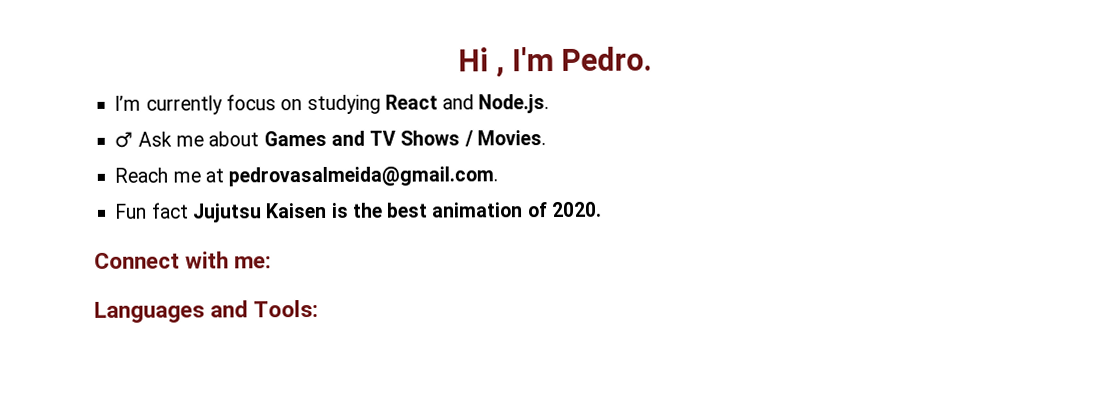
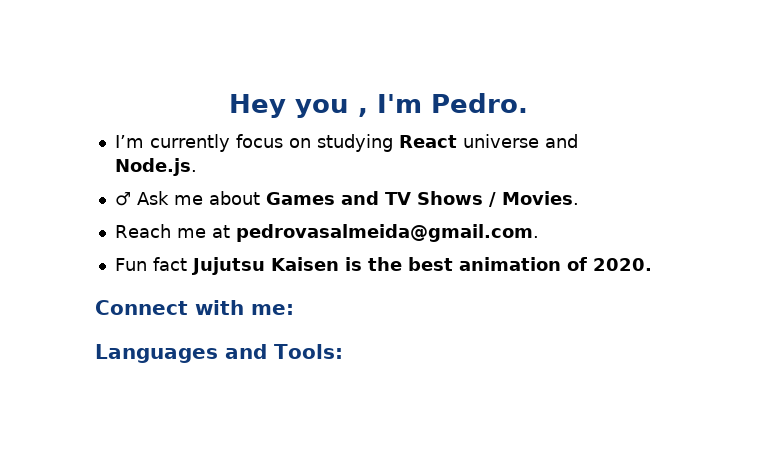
[457,47,489,72] Hi -> [229,94,349,118] Hey you
(438, 102) none -> [462,134,539,148] universe

